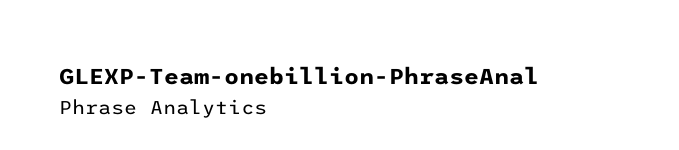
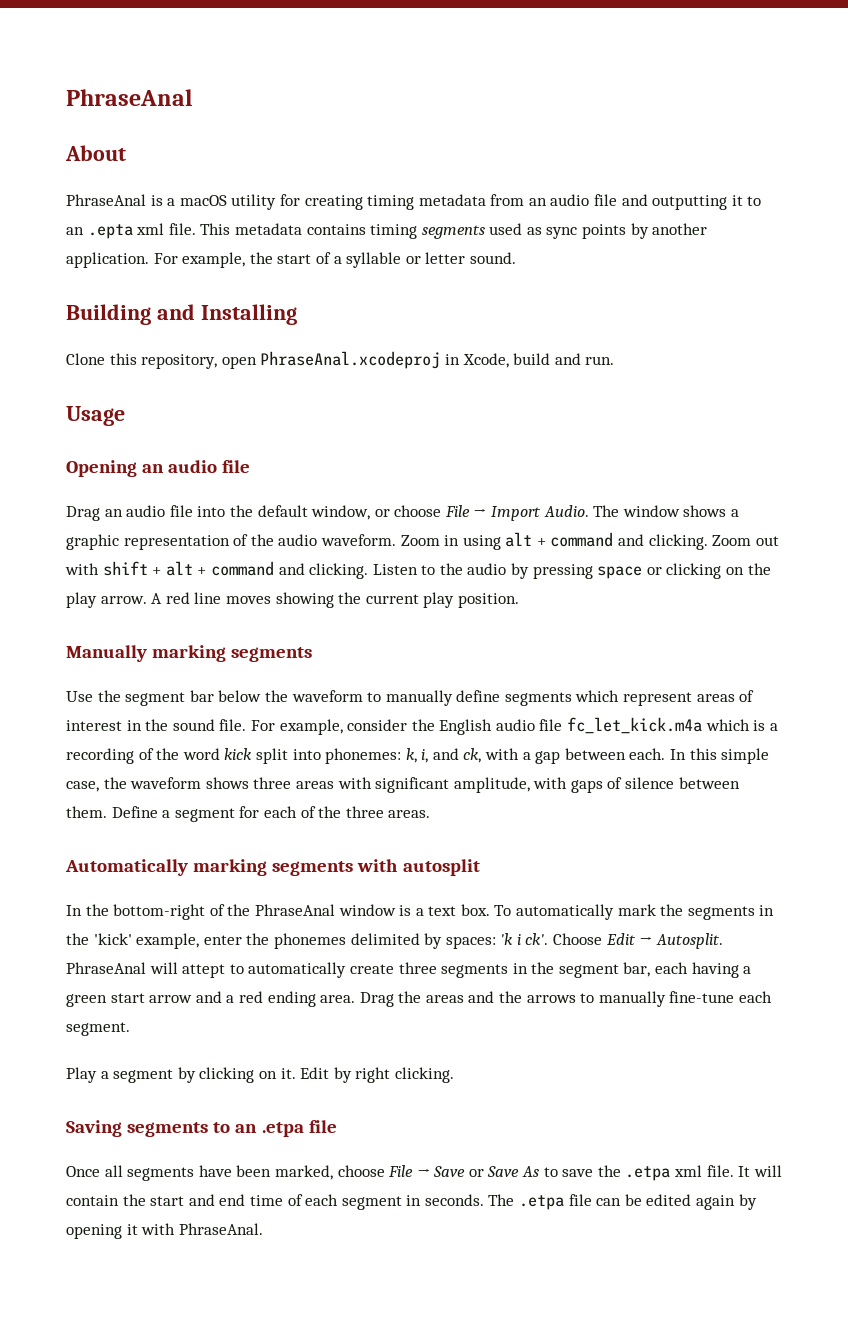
[59,66,539,85] [59,99,267,118] GLEXP-Team-onebillion-PhraseAnal // Phrase Analytics -> [66,89,192,106] [65,145,126,161] [66,194,762,210] [66,223,708,239] [66,252,516,268] [66,304,297,325] [66,351,615,369] [66,406,125,426] [66,460,251,477] [66,505,740,521] [66,532,779,550] [65,561,771,579] [66,592,519,608] [66,645,313,662] [66,690,755,706] [66,717,778,735] [66,748,770,764] [66,777,740,793] [66,806,431,822] [65,859,480,876] [66,904,775,920] [66,933,723,949] [66,962,752,978] [66,991,773,1007] [66,1022,130,1036] [66,1067,454,1083] [66,1120,337,1137] [66,1165,782,1181] [66,1194,757,1210] [66,1223,263,1239] PhraseAnal // About // PhraseAnal is a macOS utility for creating timing metadata from an audio file and outputting it to an .epta xml file. This metadata contains timing segments used as sync points by another application. For example, the start of a syllable or letter sound. // Building and Installing // Clone this repository, open PhraseAnal.xcodeproj in Xcode, build and run. // Usage // Opening an audio file // Drag an audio file into the default window, or choose File → Import Audio. The window shows a graphic representation of the audio waveform. Zoom in using alt + command and clicking. Zoom out with shift + alt + command and clicking. Listen to the audio by pressing space or clicking on the play arrow. A red line moves showing the current play position. // Manually marking segments // Use the segment bar below the waveform to manually define segments which represent areas of interest in the sound file. For example, consider the English audio file fc_let_kick.m4a which is a recording of the word kick split into phonemes: k, i, and ck, with a gap between each. In this simple case, the waveform shows three areas with significant amplitude, with gaps of silence between them. Define a segment for each of the three areas. // Automatically marking segments with autosplit // In the bottom-right of the PhraseAnal window is a text box. To automatically mark the segments in the 'kick' example, enter the phonemes delimited by spaces: 'k i ck'. Choose Edit → Autosplit. PhraseAnal will attept to automatically create three segments in the segment bar, each having a green start arrow and a red ending area. Drag the areas and the arrows to manually fine-tune each segment. // Play a segment by clicking on it. Edit by right clicking. // Saving segments to an .etpa file // Once all segments have been marked, choose File → Save or Save As to save the .etpa xml file. It will contain the start and end time of each segment in seconds. The .etpa file can be edited again by opening it with PhraseAnal.

